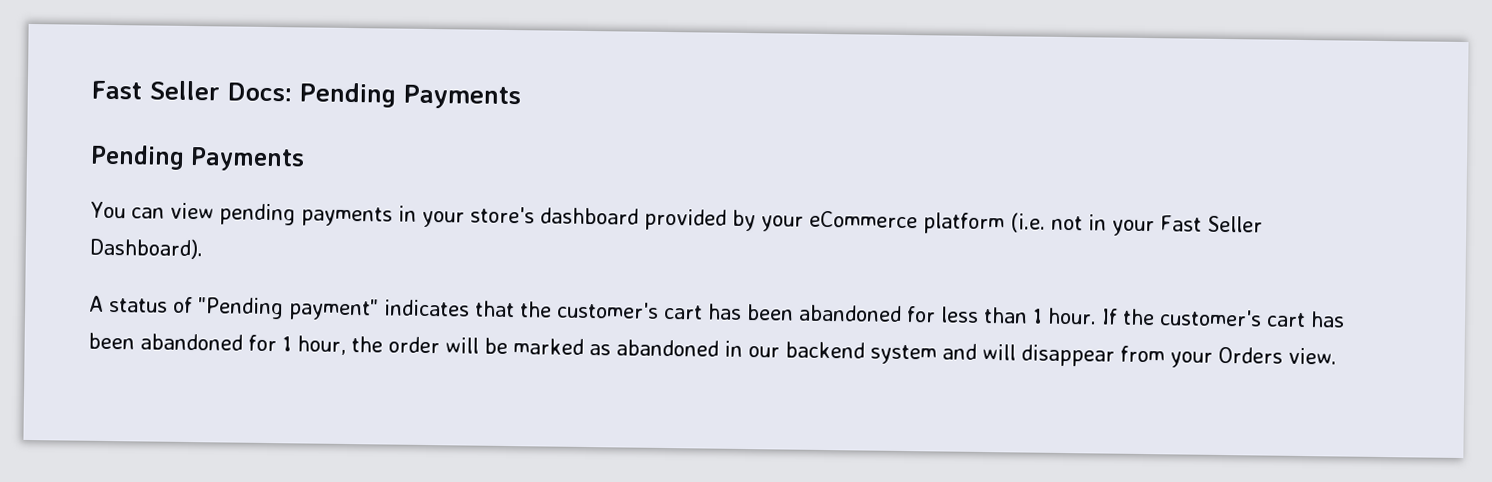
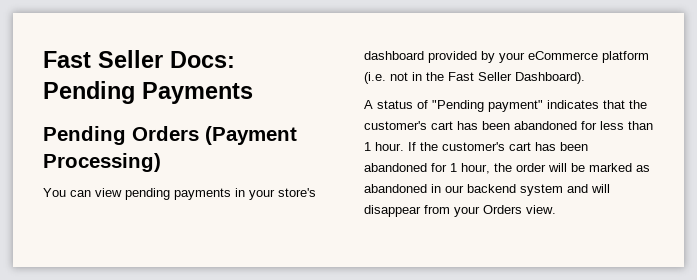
[190,147,305,172] Payments -> [132,126,297,145] [43,153,161,172] Orders (Payment Processing)
[1111,219,1155,237] your -> [426,72,444,81] the

